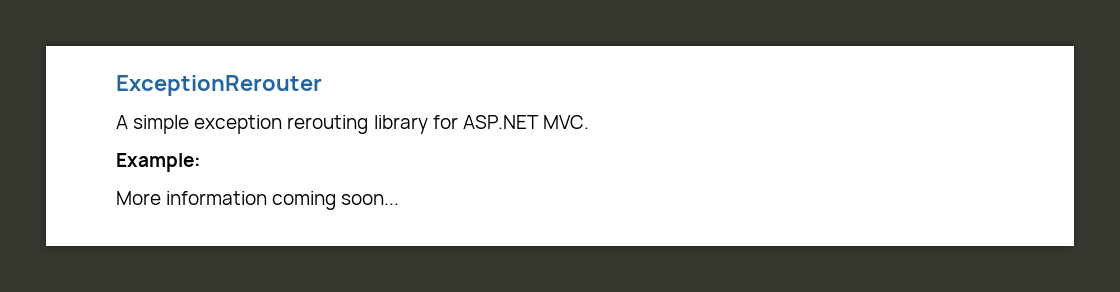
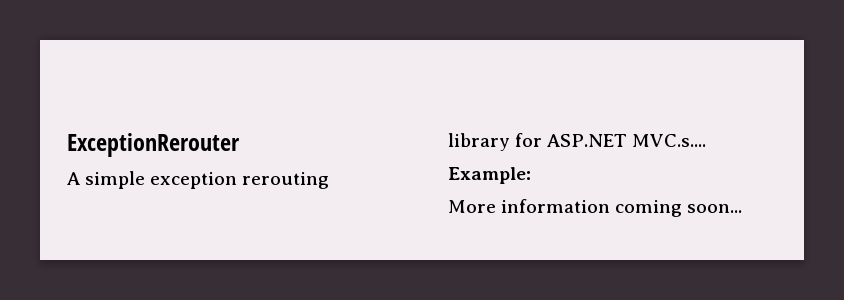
[542,115,589,129] MVC. -> [632,134,707,147] MVC.s....

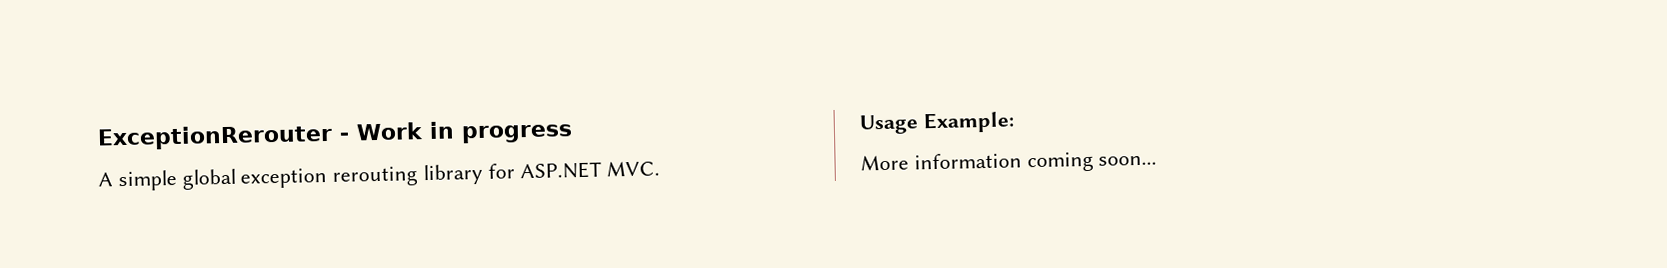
(240, 145) none -> [339,121,573,144] - Work in progress
(146, 180) none -> [181,168,236,190] global
[632,134,707,147] MVC.s.... // -> [606,160,661,177] [859,114,919,135] MVC. // Usage

